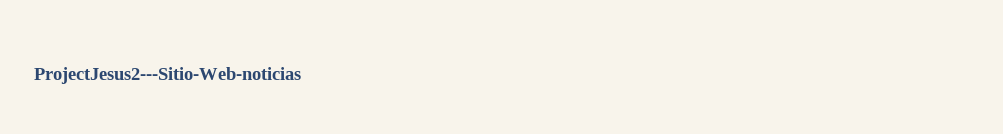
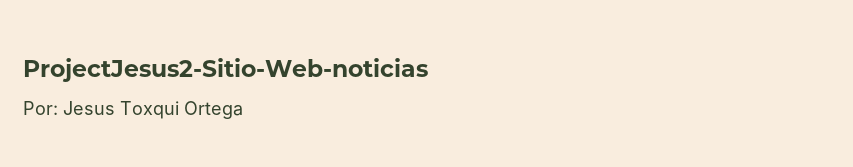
[34,67,301,84] ProjectJesus2---Sitio-Web-noticias -> [23,58,428,82] [23,101,243,119] ProjectJesus2-Sitio-Web-noticias // Por: Jesus Toxqui Ortega

